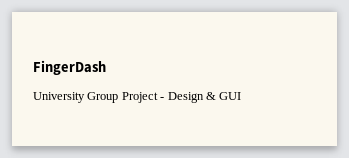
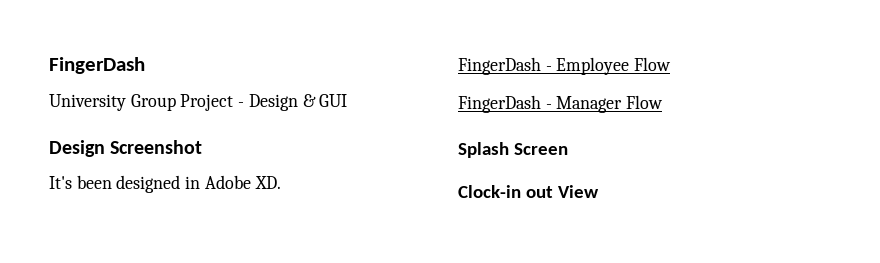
(242, 96) none -> [49,140,203,157] [49,175,281,193] [458,57,672,75] [458,95,664,113] [458,142,569,158] [458,185,600,198] // Design Screenshot // It's been designed in Adobe XD. // FingerDash - Employee Flow // FingerDash - Manager Flow // Splash Screen // Clock-in out View

